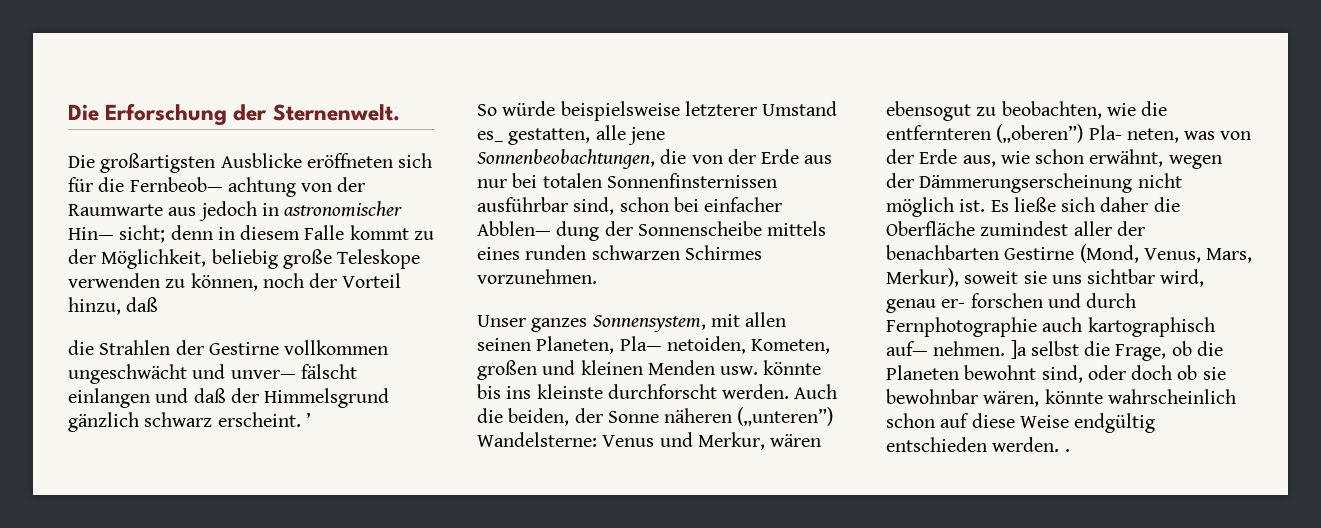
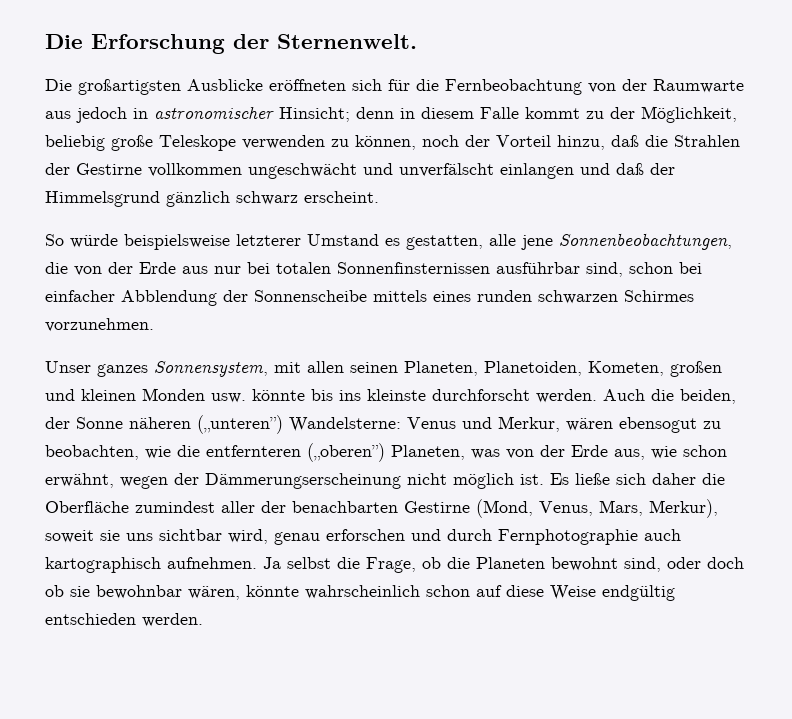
[129,177,296,197] Fernbeob— achtung -> [445,79,582,95] Fernbeobachtung
[68,225,166,243] Hin— sicht; -> [279,107,350,122] Hinsicht;
(159, 304) // -> (639, 141) none
[230,364,357,379] unver— fälscht -> [399,163,494,177] unverfälscht
[305,412,311,427] ’ -> (379, 197) none
[477,131,503,142] es_ -> [385,238,400,246] es
[477,221,600,241] Abblen— dung -> [121,290,217,306] Abblendung
[619,336,746,354] Pla— netoiden‚ -> [484,361,582,376] Planetoiden‚
[647,360,715,375] Menden -> [142,388,205,401] Monden
[1088,125,1179,143] Pla- neten, -> [391,445,465,460] Planeten,
[941,293,1043,308] er- forschen -> [326,529,405,541] erforschen
[886,340,1027,359] auf— nehmen. ]a -> [167,557,281,569] aufnehmen. Ja
[1064,449,1070,452] . -> (203, 620) none

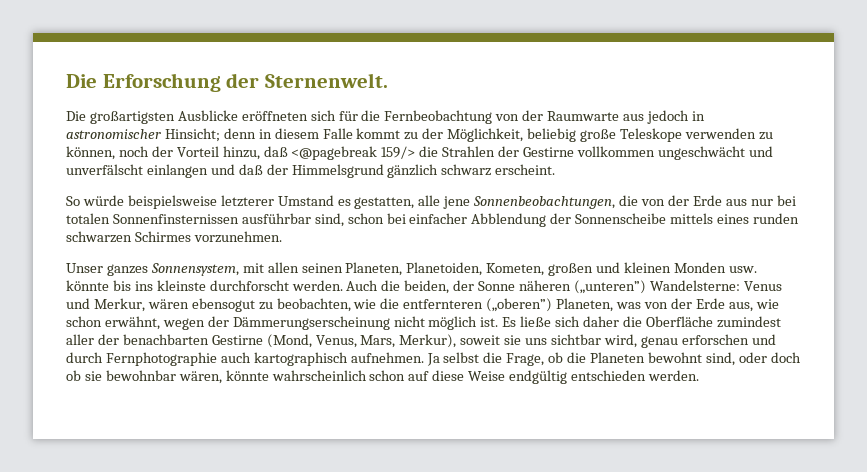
(639, 141) none -> [291,146,416,160] <@pagebreak 159/>

